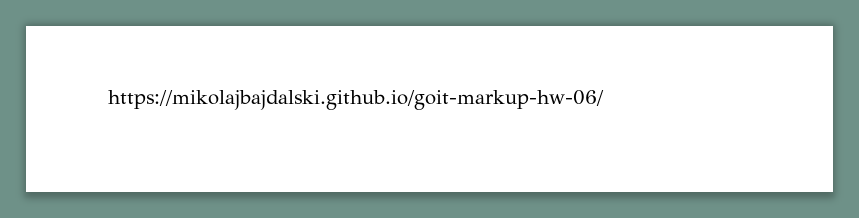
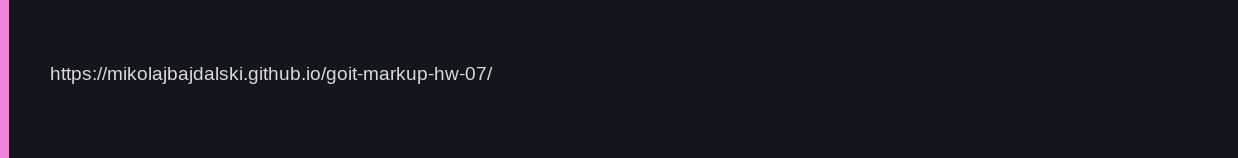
[108,90,604,110] https://mikolajbajdalski.github.io/goit-markup-hw-06/ -> [50,67,493,84] https://mikolajbajdalski.github.io/goit-markup-hw-07/

